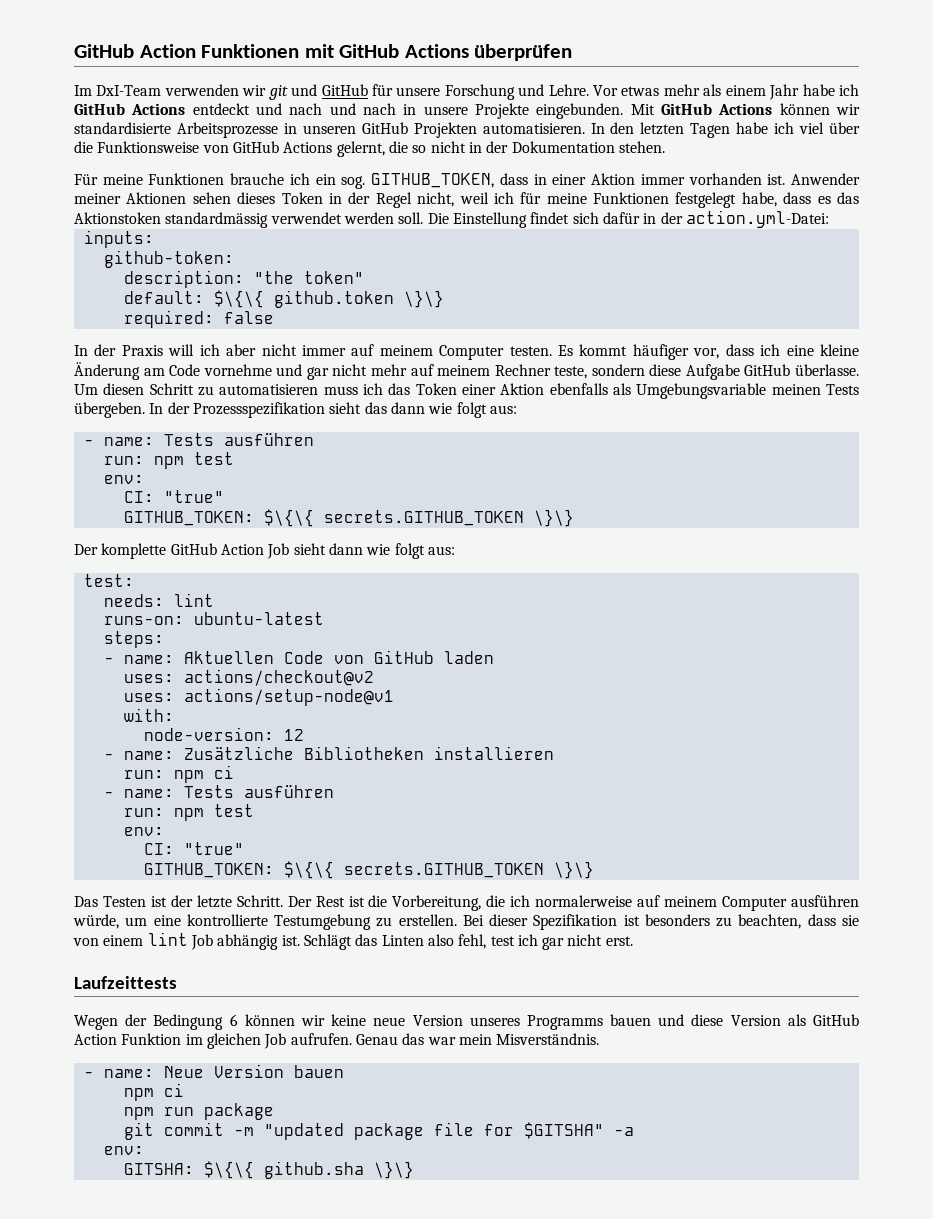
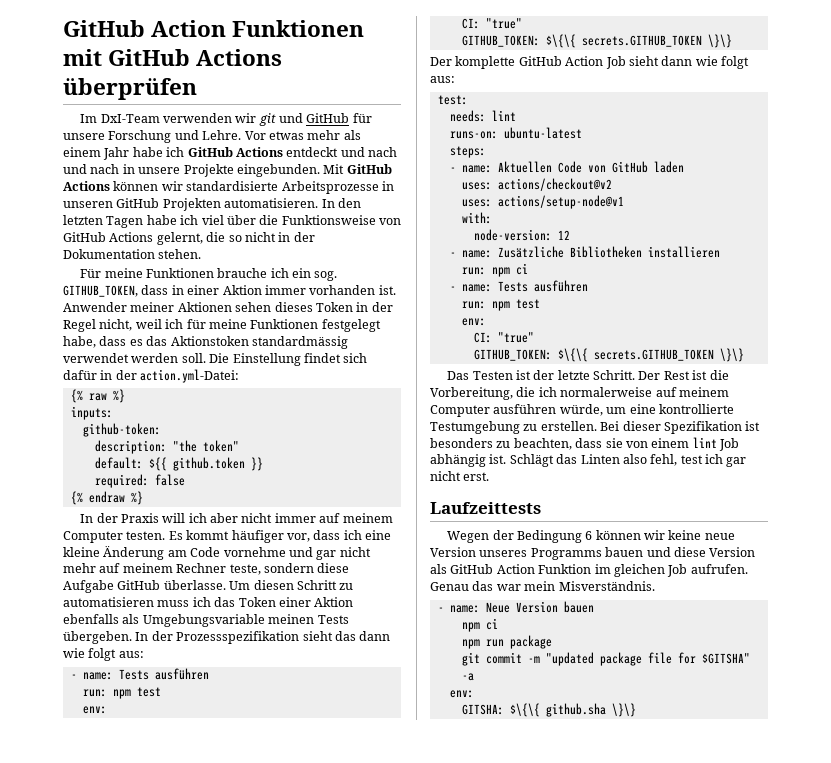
(829, 219) none -> [70,389,125,403] // {% raw %}
[213,290,444,308] $\{\{ github.token \}\} -> [148,457,263,471] ${{ github.token }}
(274, 317) none -> [70,491,143,505] // {% endraw %}

